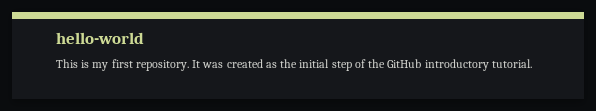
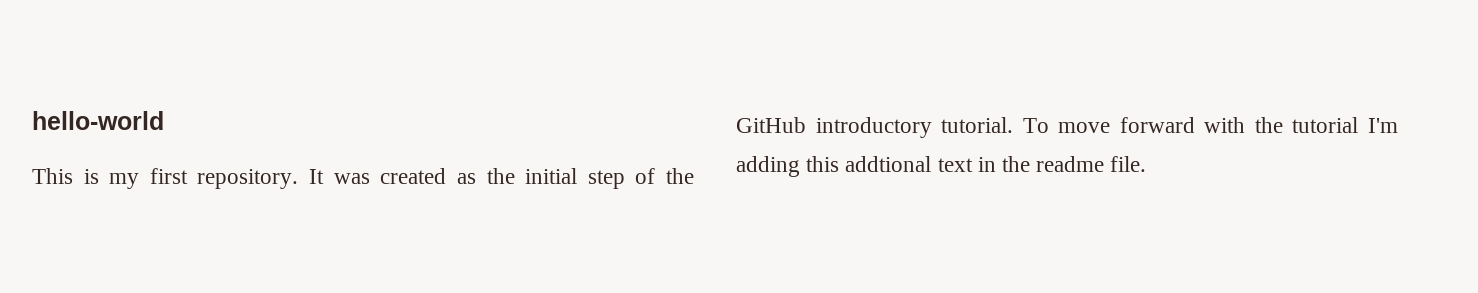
(532, 63) none -> [1022,117,1398,133] [736,156,1147,177] To move forward with the tutorial I'm adding this addtional text in the readme file.

